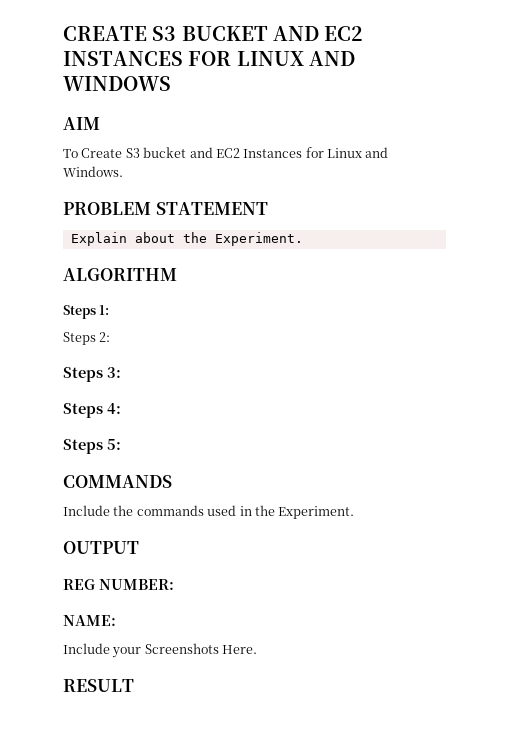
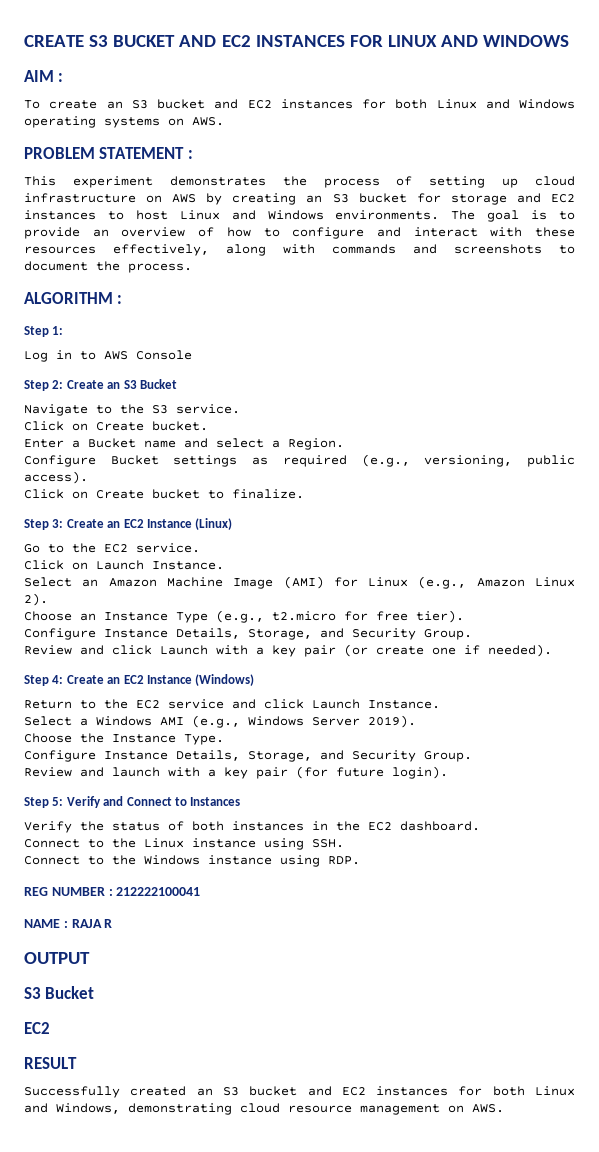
(100, 123) none -> [58,73,64,82] :
[81,147,389,158] [63,166,123,177] [63,202,268,215] [70,232,303,246] Create S3 bucket and EC2 Instances for Linux and Windows. // PROBLEM STATEMENT // Explain about the Experiment. -> [49,99,575,109] [24,116,224,128] [24,147,193,159] [24,176,575,188] [24,193,575,205] [24,210,575,222] [24,227,575,239] [24,244,575,256] [24,261,192,273] create an S3 bucket and EC2 instances for both Linux and Windows operating systems on AWS. // PROBLEM STATEMENT : // This experiment demonstrates the process of setting up cloud infrastructure on AWS by creating an S3 bucket for storage and EC2 instances to host Linux and Windows environments. The goal is to provide an overview of how to configure and interact with these resources effectively, along with commands and screenshots to document the process.
[63,305,96,319] // Steps -> [117,295,123,304] [24,326,49,337] : // Step
[63,332,111,345] [63,367,121,382] [63,403,121,418] [63,439,121,454] [63,475,172,488] [63,505,355,519] [63,541,139,554] [63,579,174,590] [63,615,116,626] [63,643,258,658] [63,679,134,692] Steps 2: // Steps 3: // Steps 4: // Steps 5: // COMMANDS // Include the commands used in the Experiment. // OUTPUT // REG NUMBER: // NAME: // Include your Screenshots Here. // RESULT -> [24,350,192,362] [24,379,177,391] [24,404,240,416] [24,421,208,431] [24,438,344,450] [24,454,575,467] [24,471,88,484] [24,489,304,499] [24,518,233,530] [24,543,200,553] [24,560,224,570] [24,576,575,589] [24,593,48,606] [24,610,464,623] [24,628,472,640] [24,644,552,657] [24,674,255,686] [24,699,440,709] [24,715,416,728] [24,733,224,745] [24,750,472,762] [24,766,448,779] [24,796,241,808] [24,821,480,833] [24,838,344,850] [24,855,360,867] [24,887,201,896] [24,919,113,928] [24,952,90,964] [24,986,95,999] [24,1022,50,1034] [24,1057,77,1069] [24,1086,576,1098] [24,1103,504,1115] Log in to AWS Console // Step 2: Create an S3 Bucket // Navigate to the S3 service. // Click on Create bucket. // Enter a Bucket name and select a Region. // Configure Bucket settings as required (e.g., versioning, public access). // Click on Create bucket to finalize. // Step 3: Create an EC2 Instance (Linux) // Go to the EC2 service. // Click on Launch Instance. // Select an Amazon Machine Image (AMI) for Linux (e.g., Amazon Linux 2). // Choose an Instance Type (e.g., t2.micro for free tier). // Configure Instance Details, Storage, and Security Group. // Review and click Launch with a key pair (or create one if needed). // Step 4: Create an EC2 Instance (Windows) // Return to the EC2 service and click Launch Instance. // Select a Windows AMI (e.g., Windows Server 2019). // Choose the Instance Type. // Configure Instance Details, Storage, and Security Group. // Review and launch with a key pair (for future login). // Step 5: Verify and Connect to Instances // Verify the status of both instances in the EC2 dashboard. // Connect to the Linux instance using SSH. // Connect to the Windows instance using RDP. // REG NUMBER : 212222100041 // NAME : RAJA R // OUTPUT // S3 Bucket // EC2 // RESULT // Successfully created an S3 bucket and EC2 instances for both Linux and Windows, demonstrating cloud resource management on AWS.

